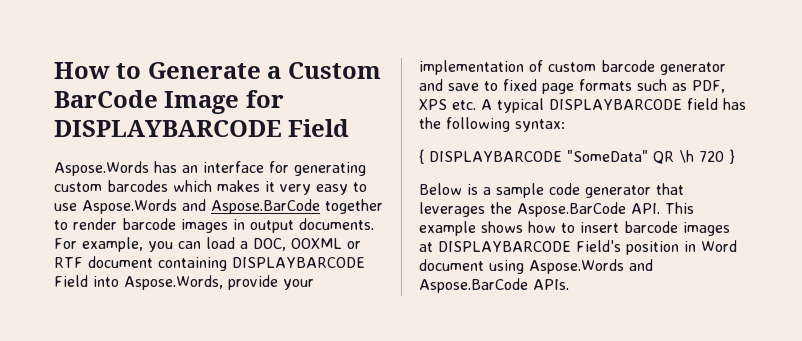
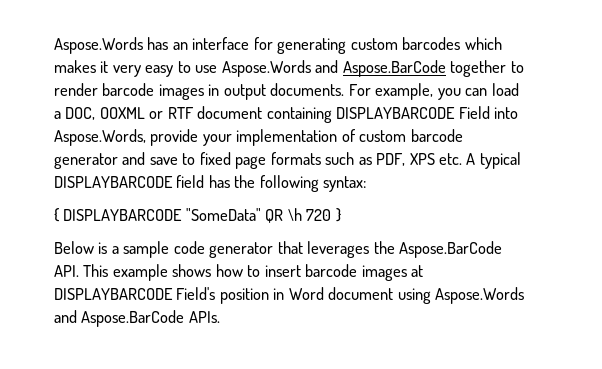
[54,62,381,79] [54,90,284,114] [54,119,350,137] How to Generate a Custom BarCode Image for DISPLAYBARCODE Field // -> (54, 45) none

